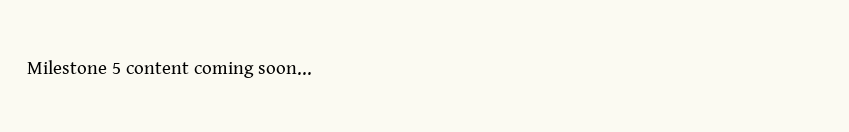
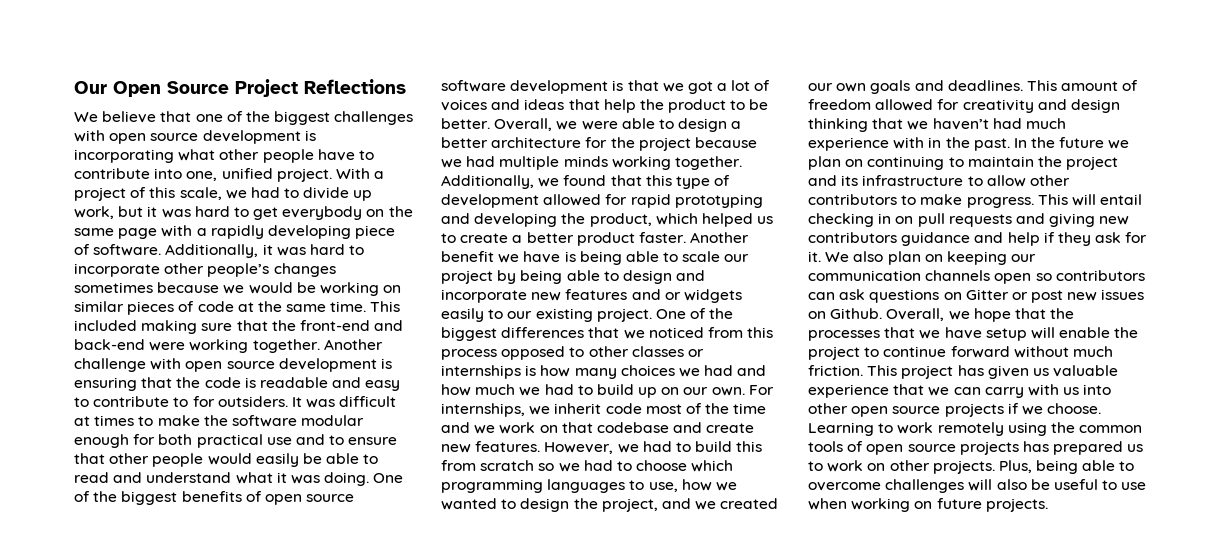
[27,60,312,78] Milestone 5 content coming soon... -> [74,79,406,97] [74,111,414,125] [74,130,316,144] [74,149,374,163] [74,168,385,182] [74,187,373,201] [74,206,413,220] [74,225,396,239] [74,244,365,258] [74,263,336,277] [74,282,402,296] [74,301,401,315] [74,320,404,334] [74,339,383,353] [74,358,392,372] [74,377,401,391] [74,396,397,408] [74,415,365,427] [74,434,398,448] [74,453,379,467] [74,472,404,486] [74,491,355,505] [441,80,771,94] [441,99,769,113] [441,118,742,132] [441,137,757,151] [441,156,742,170] [441,175,731,189] [441,194,763,208] [441,213,774,227] [441,232,750,246] [441,251,750,265] [441,270,706,284] [441,289,742,303] [441,308,734,322] [441,327,774,341] [441,346,704,360] [441,365,767,379] [441,384,774,398] [441,403,767,417] [441,422,755,434] [441,441,763,454] [441,460,734,472] [441,479,737,493] [441,498,779,512] [808,80,1139,94] [808,99,1120,113] [808,118,1066,132] [808,137,1130,151] [808,156,1119,170] [808,175,1070,187] [808,194,1143,208] [808,213,1130,227] [808,232,1148,246] [808,251,1037,265] [808,270,1145,284] [808,289,1145,303] [808,308,1075,322] [808,327,1139,341] [808,346,1113,360] [808,365,1119,379] [808,384,1112,398] [808,403,1102,417] [808,422,1143,436] [808,441,1144,455] [808,460,1135,474] [808,479,1147,493] [808,498,1048,512] Our Open Source Project Reflections // We believe that one of the biggest challenges with open source development is incorporating what other people have to contribute into one, unified project. With a project of this scale, we had to divide up work, but it was hard to get everybody on the same page with a rapidly developing piece of software. Additionally, it was hard to incorporate other people’s changes sometimes because we would be working on similar pieces of code at the same time. This included making sure that the front-end and back-end were working together. Another challenge with open source development is ensuring that the code is readable and easy to contribute to for outsiders. It was difficult at times to make the software modular enough for both practical use and to ensure that other people would easily be able to read and understand what it was doing. One of the biggest benefits of open source software development is that we got a lot of voices and ideas that help the product to be better. Overall, we were able to design a better architecture for the project because we had multiple minds working together. Additionally, we found that this type of development allowed for rapid prototyping and developing the product, which helped us to create a better product faster. Another benefit we have is being able to scale our project by being able to design and incorporate new features and or widgets easily to our existing project. One of the biggest differences that we noticed from this process opposed to other classes or internships is how many choices we had and how much we had to build up on our own. For internships, we inherit code most of the time and we work on that codebase and create new features. However, we had to build this from scratch so we had to choose which programming languages to use, how we wanted to design the project, and we created our own goals and deadlines. This amount of freedom allowed for creativity and design thinking that we haven’t had much experience with in the past. In the future we plan on continuing to maintain the project and its infrastructure to allow other contributors to make progress. This will entail checking in on pull requests and giving new contributors guidance and help if they ask for it. We also plan on keeping our communication channels open so contributors can ask questions on Gitter or post new issues on Github. Overall, we hope that the processes that we have setup will enable the project to continue forward without much friction. This project has given us valuable experience that we can carry with us into other open source projects if we choose. Learning to work remotely using the common tools of open source projects has prepared us to work on other projects. Plus, being able to overcome challenges will also be useful to use when working on future projects.

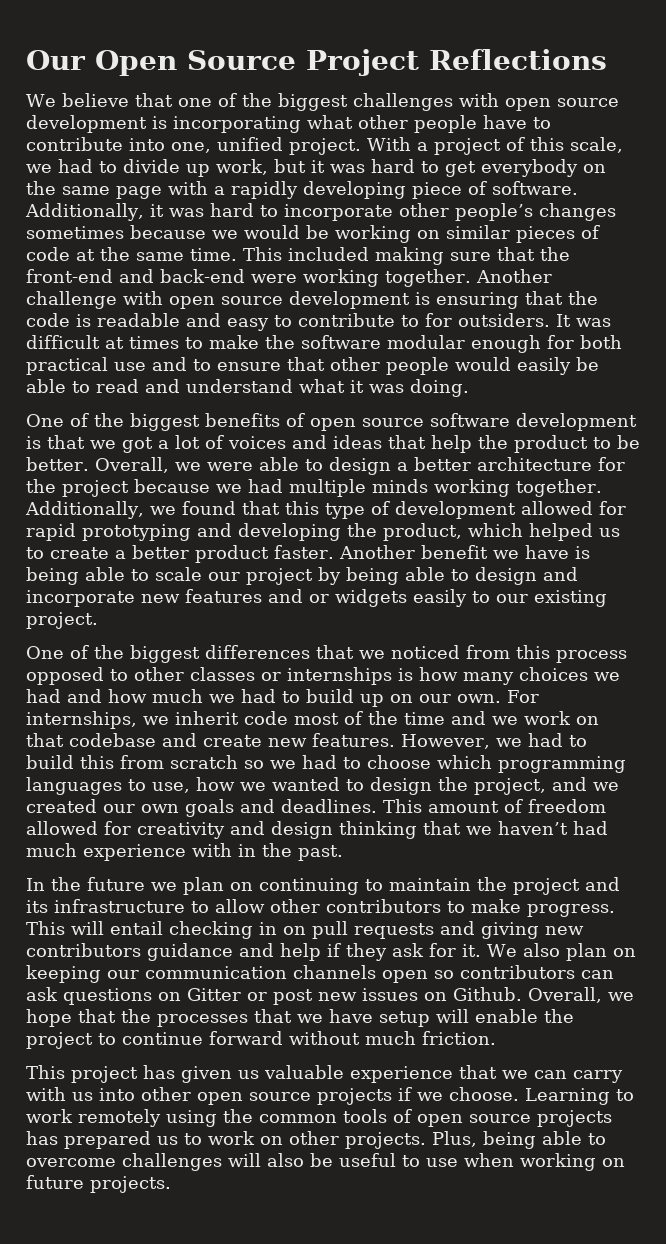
(370, 479) none -> (469, 388) //
(652, 315) none -> (98, 620) //
(1010, 144) none -> (343, 853) //
(863, 370) none -> (496, 1038) //

